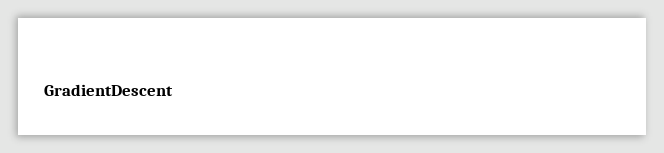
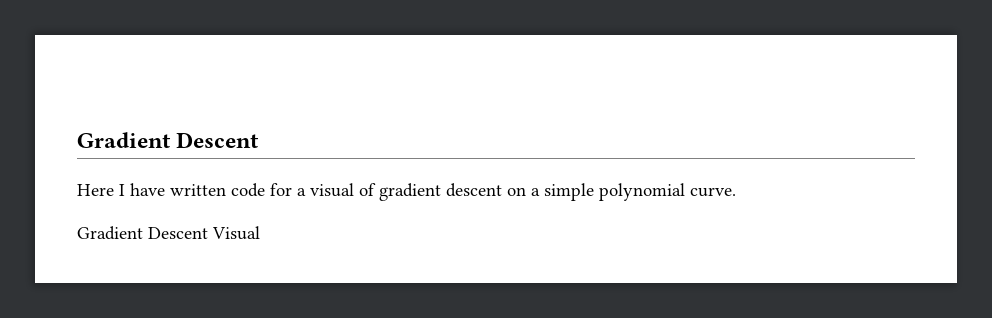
[44,84,173,96] GradientDescent -> [77,132,260,148] [77,183,736,201] [77,226,260,240] Gradient Descent // Here I have written code for a visual of gradient descent on a simple polynomial curve. // Gradient Descent Visual

